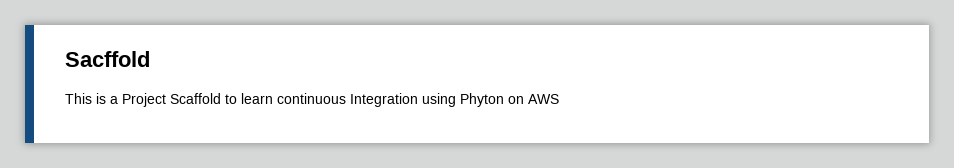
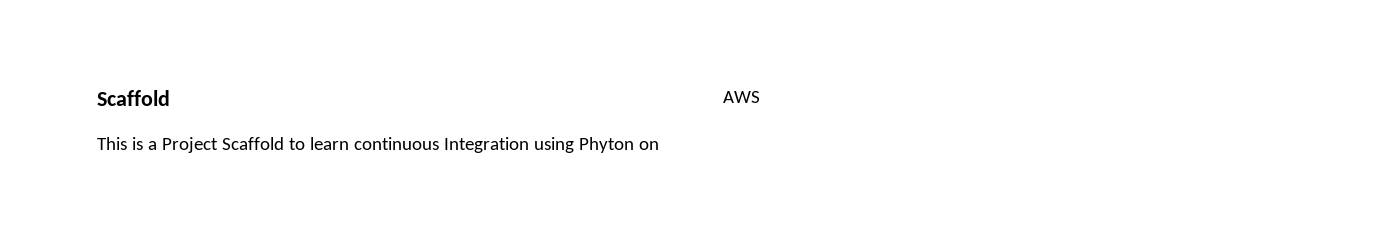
[65,51,150,67] Sacffold -> [97,90,170,106] Scaffold

